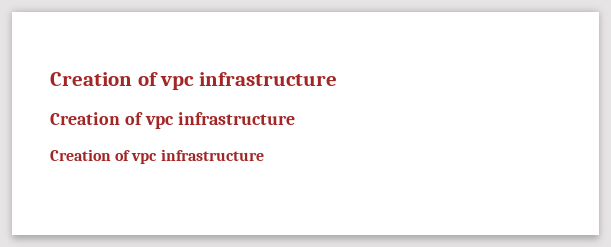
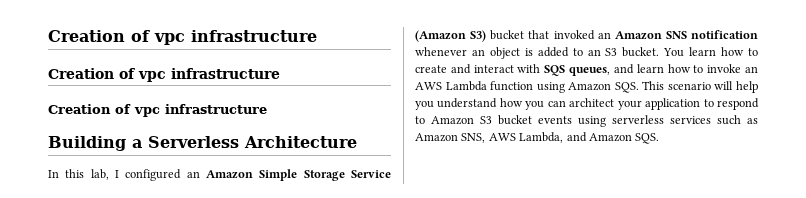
(264, 155) none -> [48,136,357,151] [48,169,391,181] [415,30,758,42] [415,47,758,59] [415,64,758,76] [415,81,758,93] [415,98,759,110] [415,115,758,127] [415,132,660,144] // Building a Serverless Architecture // In this lab, I configured an Amazon Simple Storage Service (Amazon S3) bucket that invoked an Amazon SNS notification whenever an object is added to an S3 bucket. You learn how to create and interact with SQS queues, and learn how to invoke an AWS Lambda function using Amazon SQS. This scenario will help you understand how you can architect your application to respond to Amazon S3 bucket events using serverless services such as Amazon SNS, AWS Lambda, and Amazon SQS.

